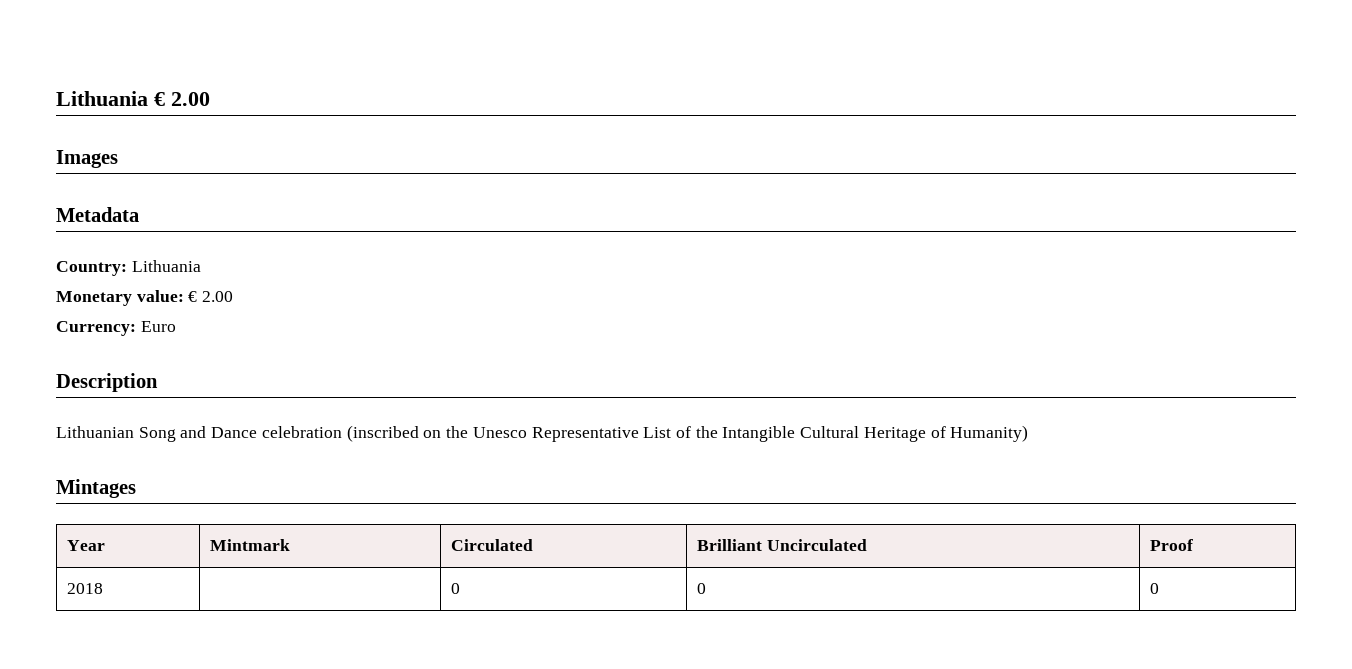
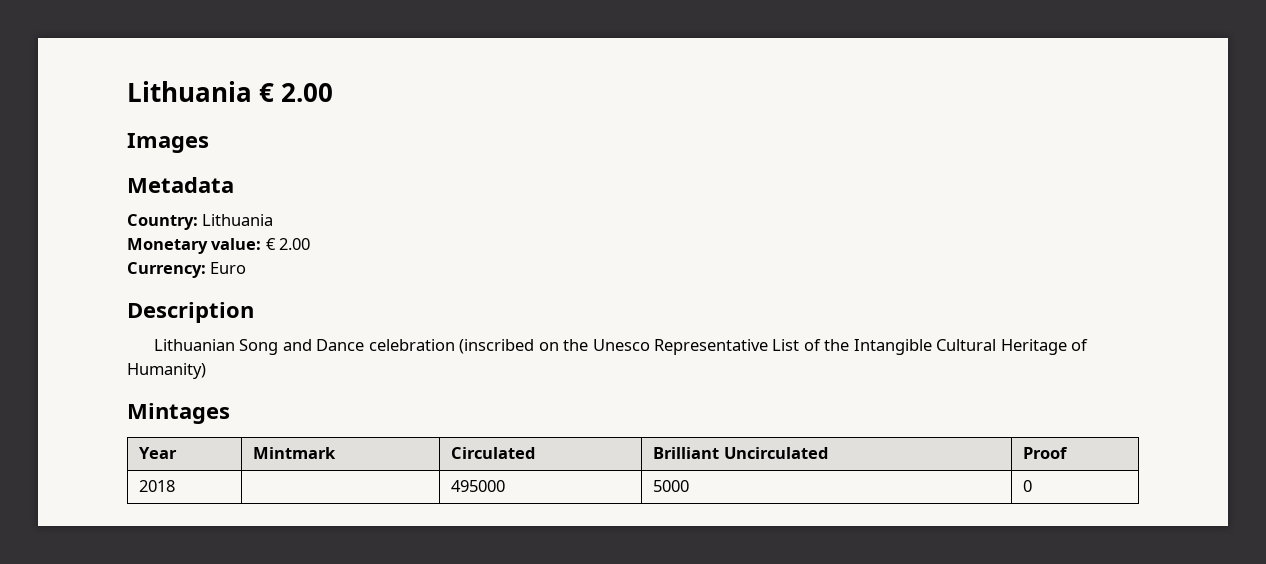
[451,583,461,594] [697,583,707,594] [1150,583,1160,594] 0 | 0 | 0 -> [451,480,506,492] [653,480,690,492] [1023,480,1033,492] 495000 | 5000 | 0

